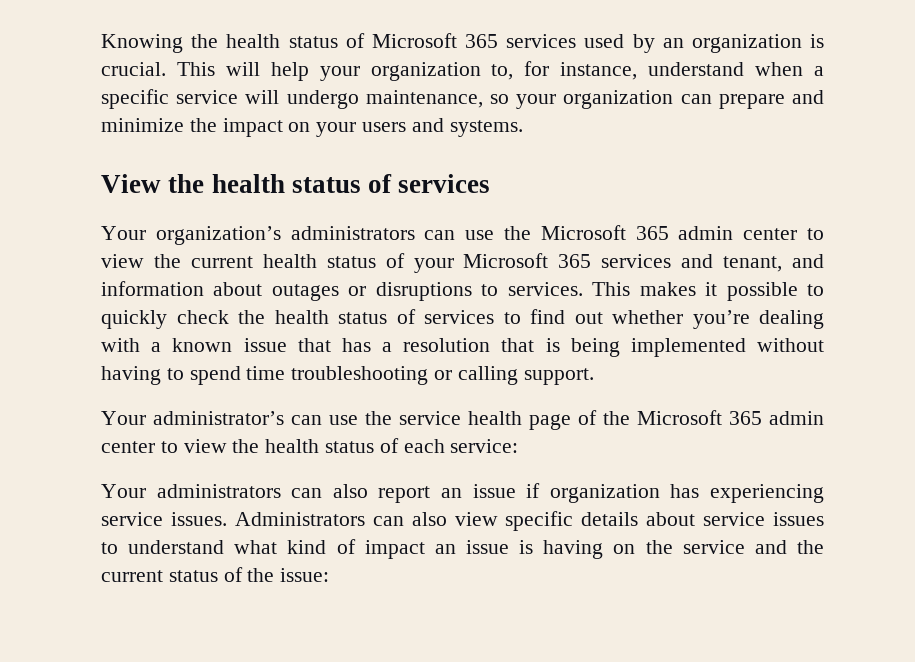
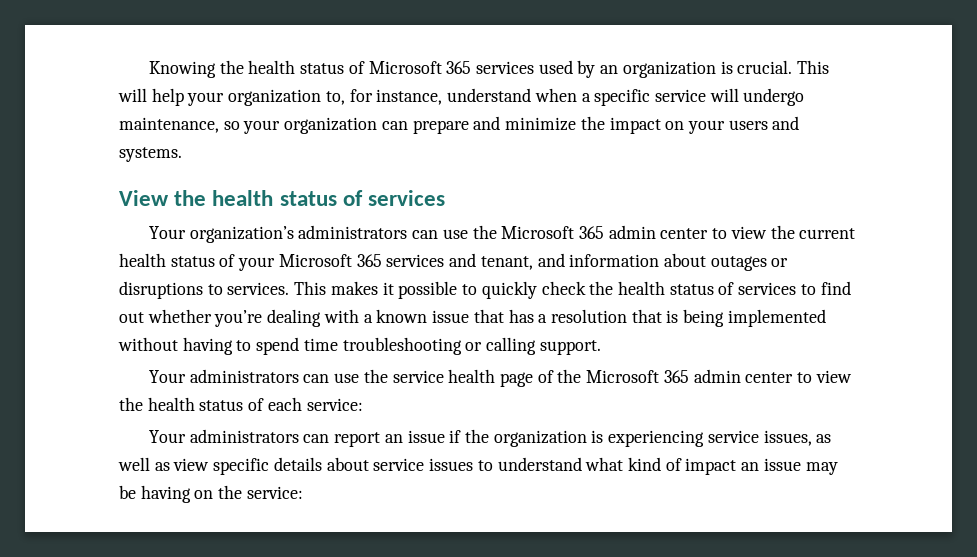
[153,411,284,425] administrator’s -> [189,369,299,383] administrators
[332,484,368,498] also -> (330, 438) none
[549,484,825,503] [101,512,447,526] organization has experiencing service issues. Administrators can also -> [465,429,832,447] [118,457,170,471] the organization is experiencing service issues, as well as
[519,540,534,554] is -> [805,462,838,475] [119,485,136,499] may be
[682,540,824,554] [101,567,330,582] service and the current status of the issue: -> [246,486,303,499] service:

